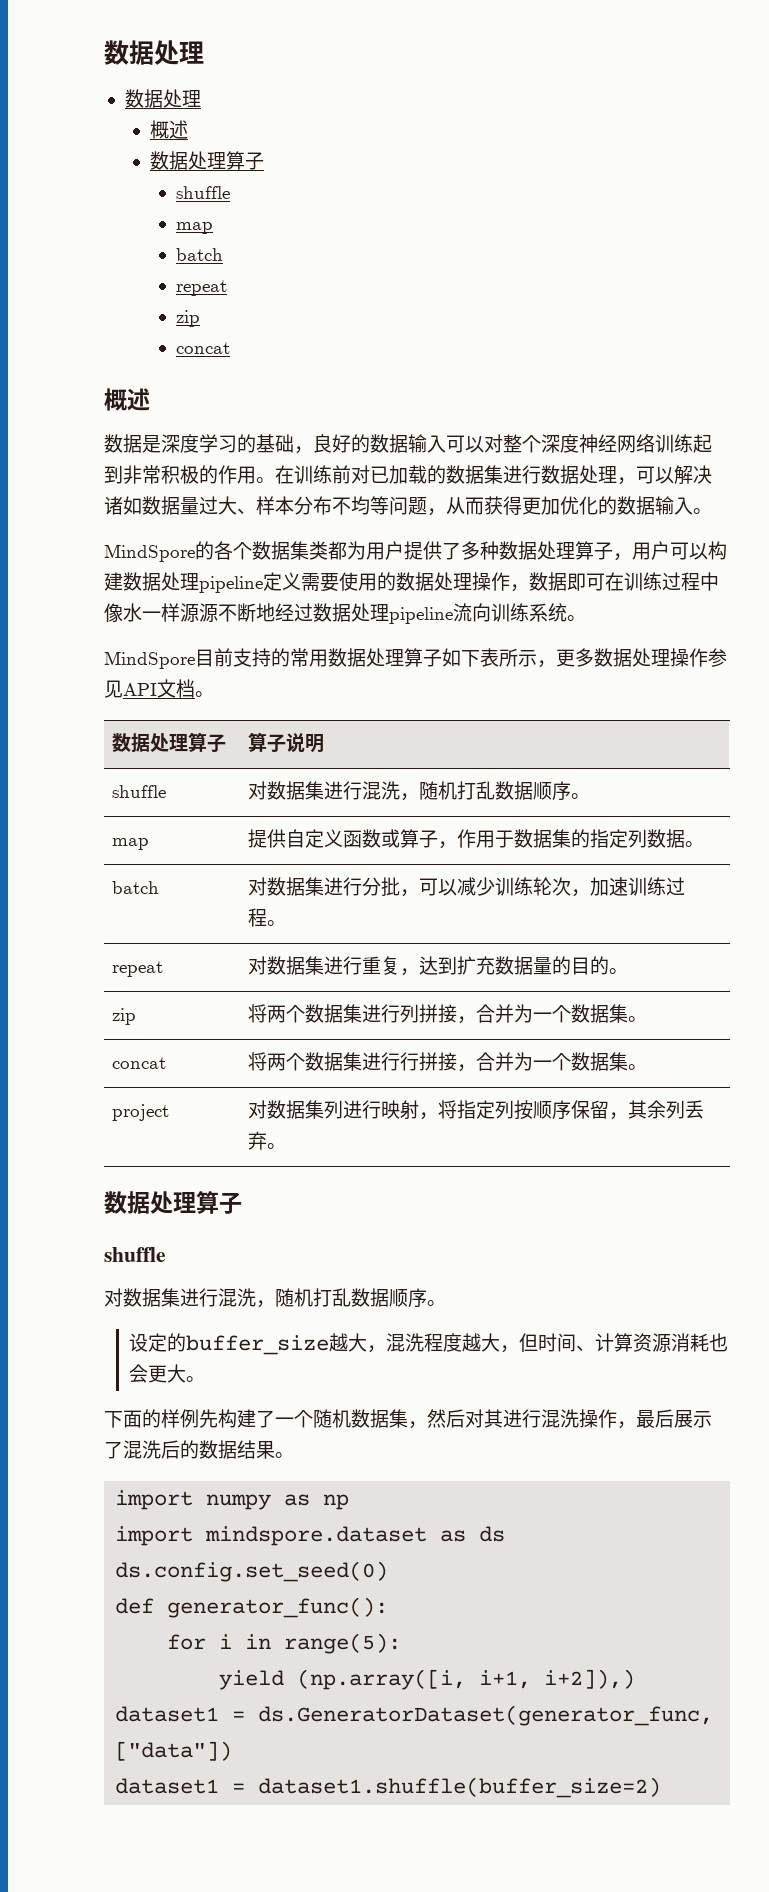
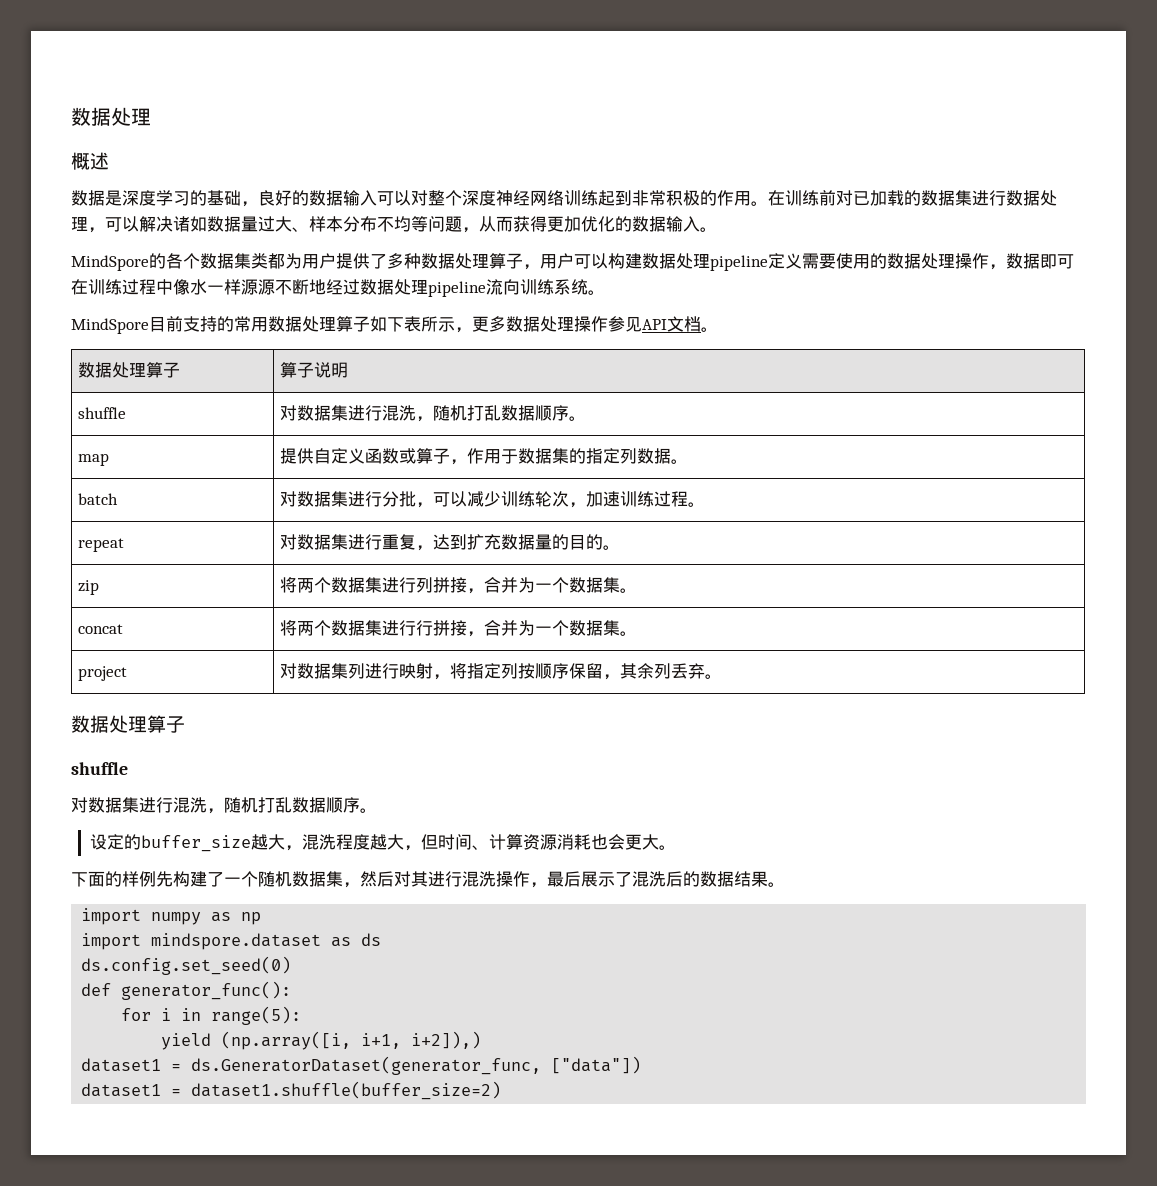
[104,40,204,65] [124,89,201,108] [150,120,189,139] [150,151,265,170] [175,186,230,199] [175,222,213,234] [175,248,223,261] [175,280,227,296] [175,310,200,327] [175,342,230,354] 数据处理 // 数据处理 // 概述 // 数据处理算子 // shuffle // map // batch // repeat // zip // concat -> [71,107,151,126] 数据处理

